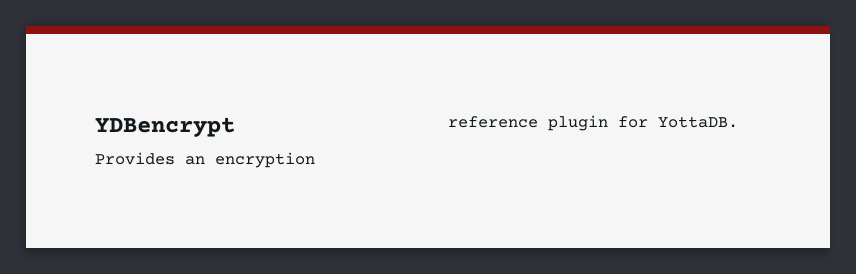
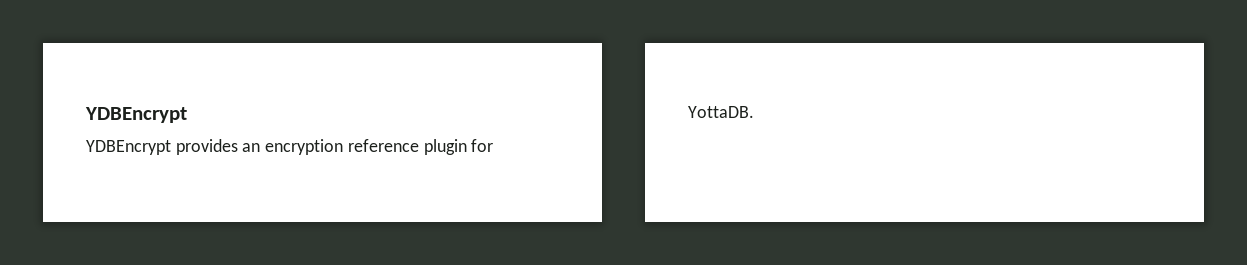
[95,117,235,137] [95,152,175,165] YDBencrypt // Provides -> [85,107,187,123] [86,139,238,155] YDBEncrypt // YDBEncrypt provides

